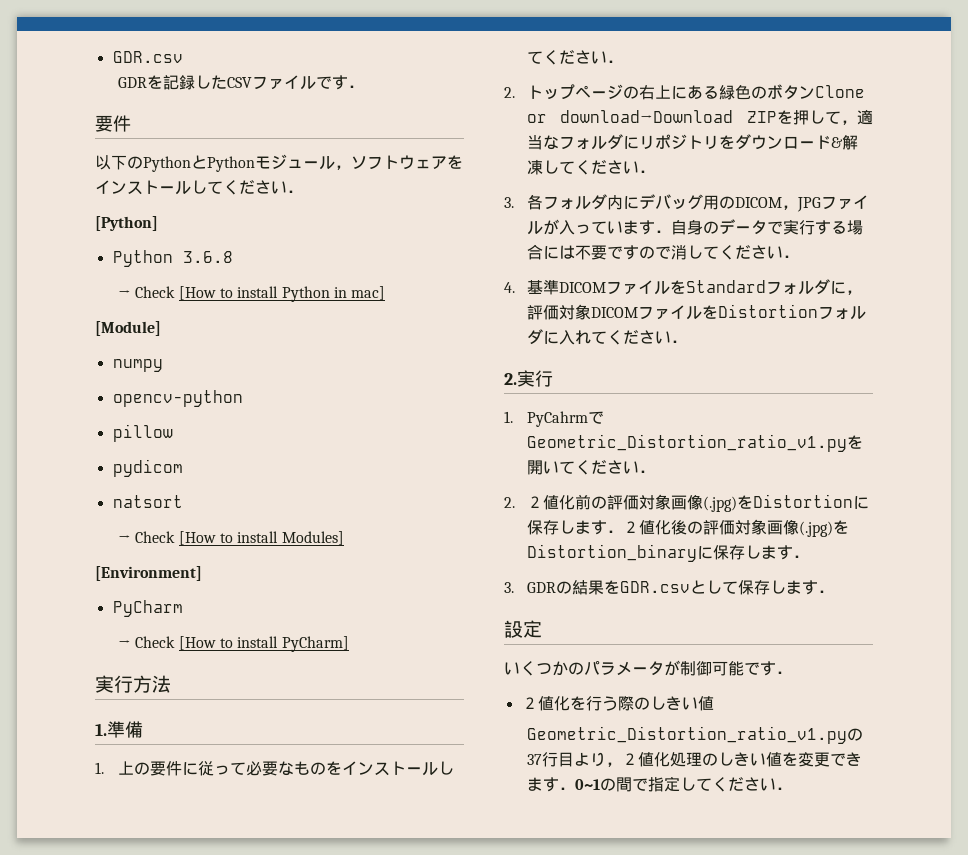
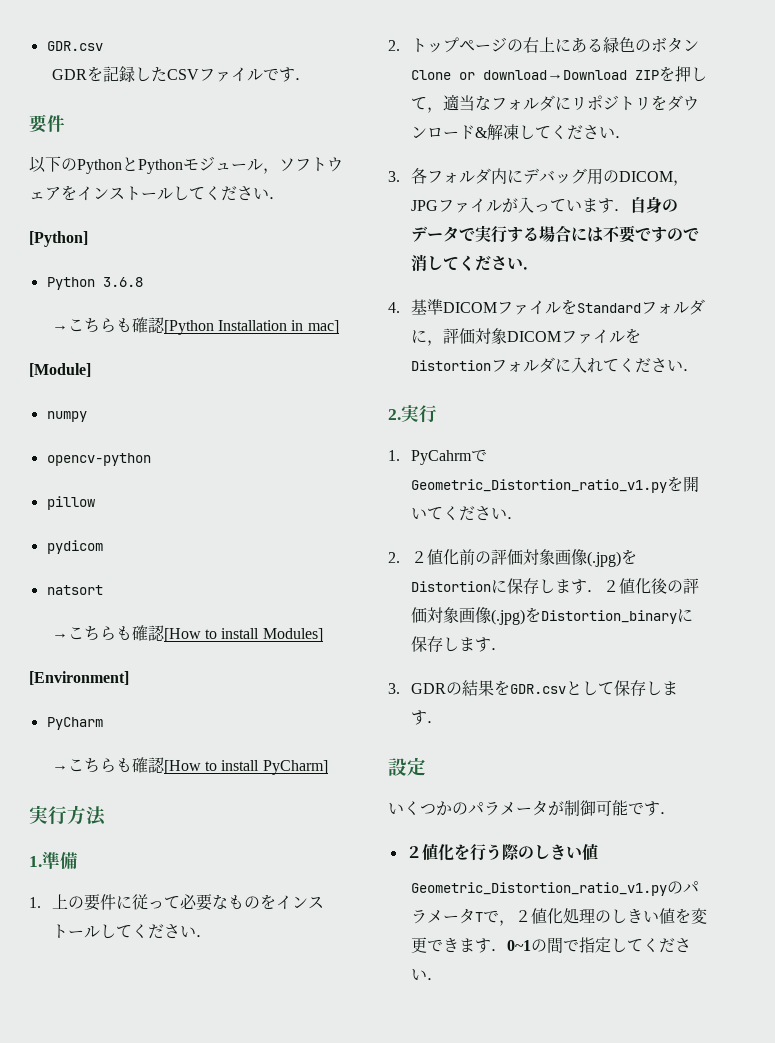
[135,286,330,302] Check [How to install Python -> [67,317,288,335] こちらも確認[Python Installation
[135,531,176,543] Check -> [67,625,165,641] こちらも確認
[135,636,176,648] Check -> [67,757,165,773] こちらも確認
[526,752,606,767] 37行目より -> [682,881,699,893] [410,908,499,924] パラメータTで

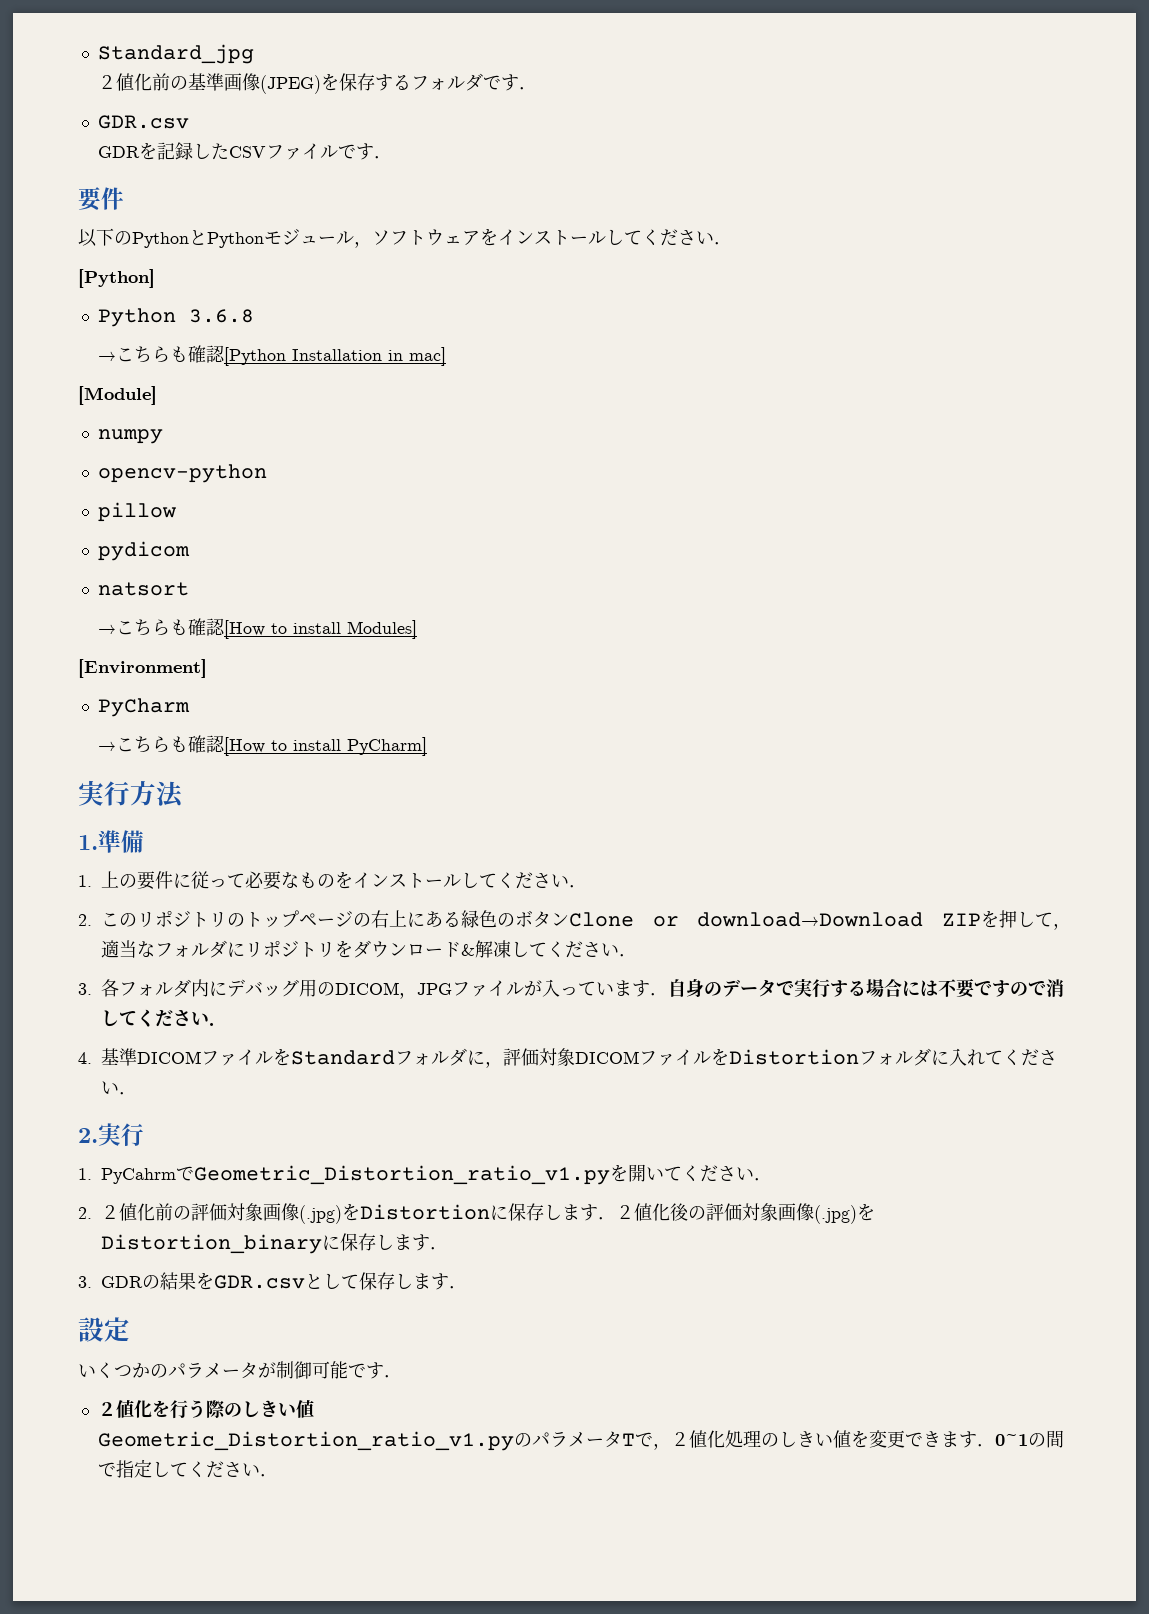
(46, 46) none -> [97,44,254,64] [98,73,538,94] Standard_jpg // ２値化前の基準画像(JPEG)を保存するフォルダです． //
(400, 45) none -> [101,911,245,927] このリポジトリの

